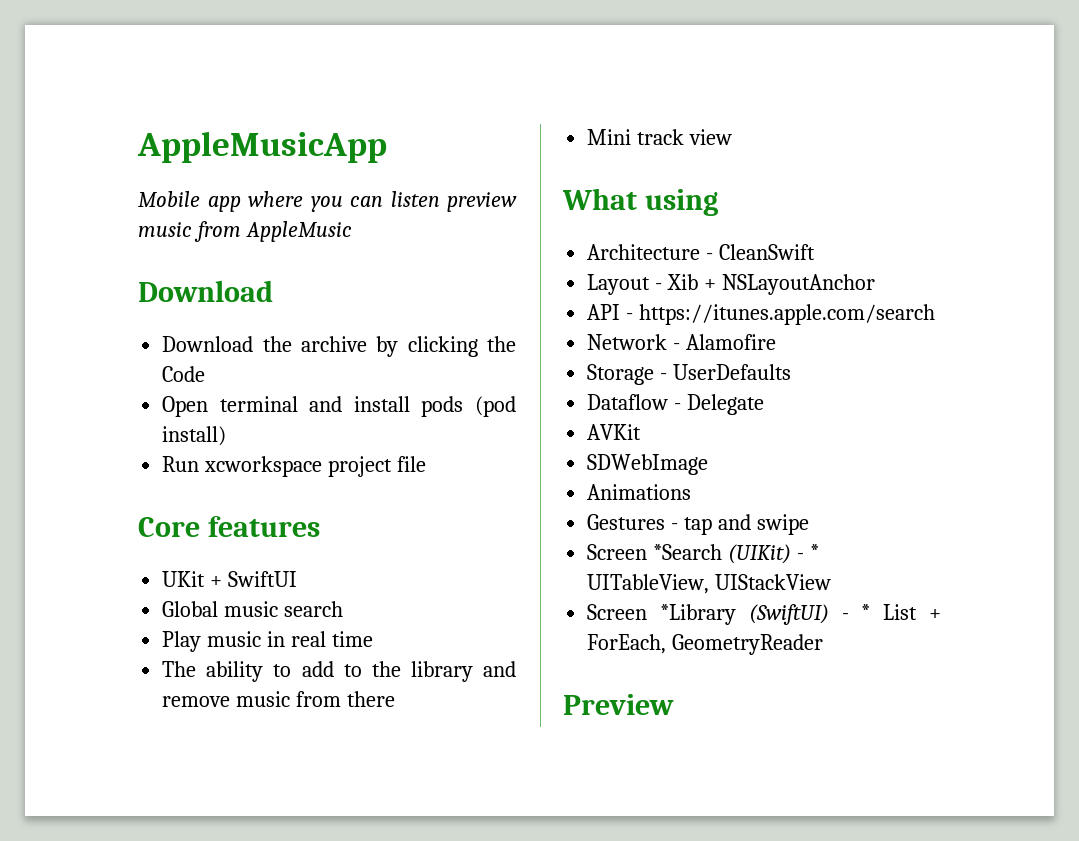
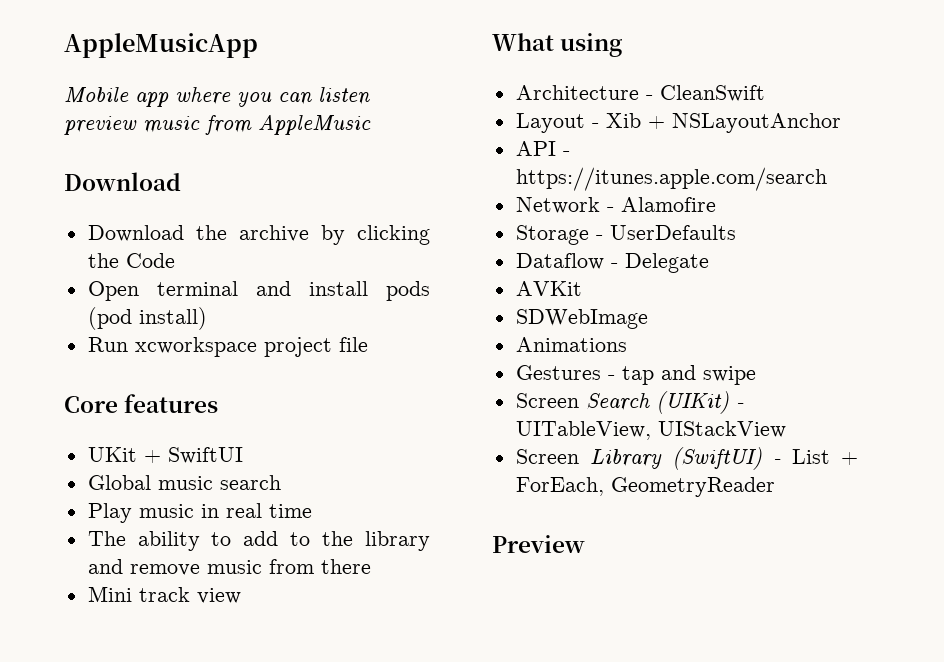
[653,544,723,560] *Search -> [585,393,650,411] Search
[809,544,819,560] * -> (744, 405) none
[660,604,736,625] *Library -> [589,449,662,469] Library
[861,604,871,620] * -> (781, 461) none

